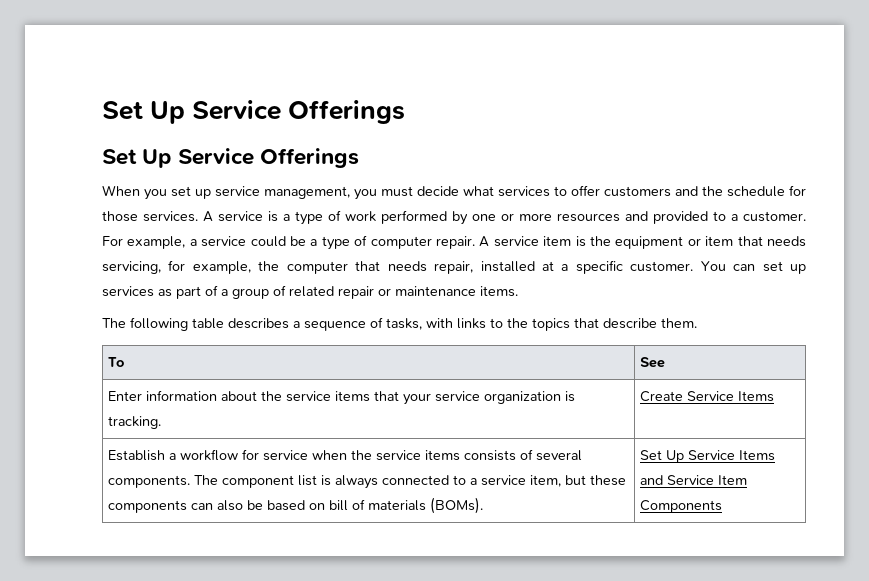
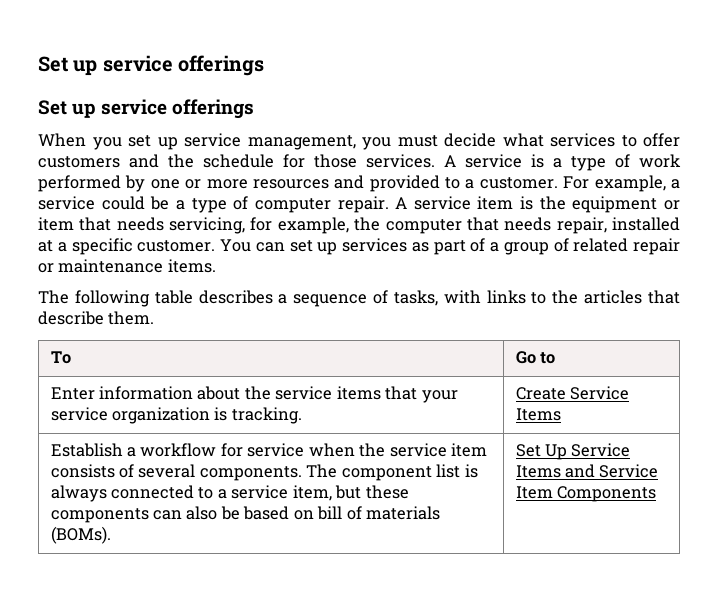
[102,100,406,124] [102,148,360,168] Set Up Service Offerings // Set Up Service Offerings -> [38,55,265,76] [38,99,255,119] Set up service offerings // Set up service offerings
[532,318,570,331] topics -> [584,290,643,304] articles
[640,357,666,368] See -> [515,351,556,364] Go to
[425,450,461,461] items -> [451,443,488,457] item

